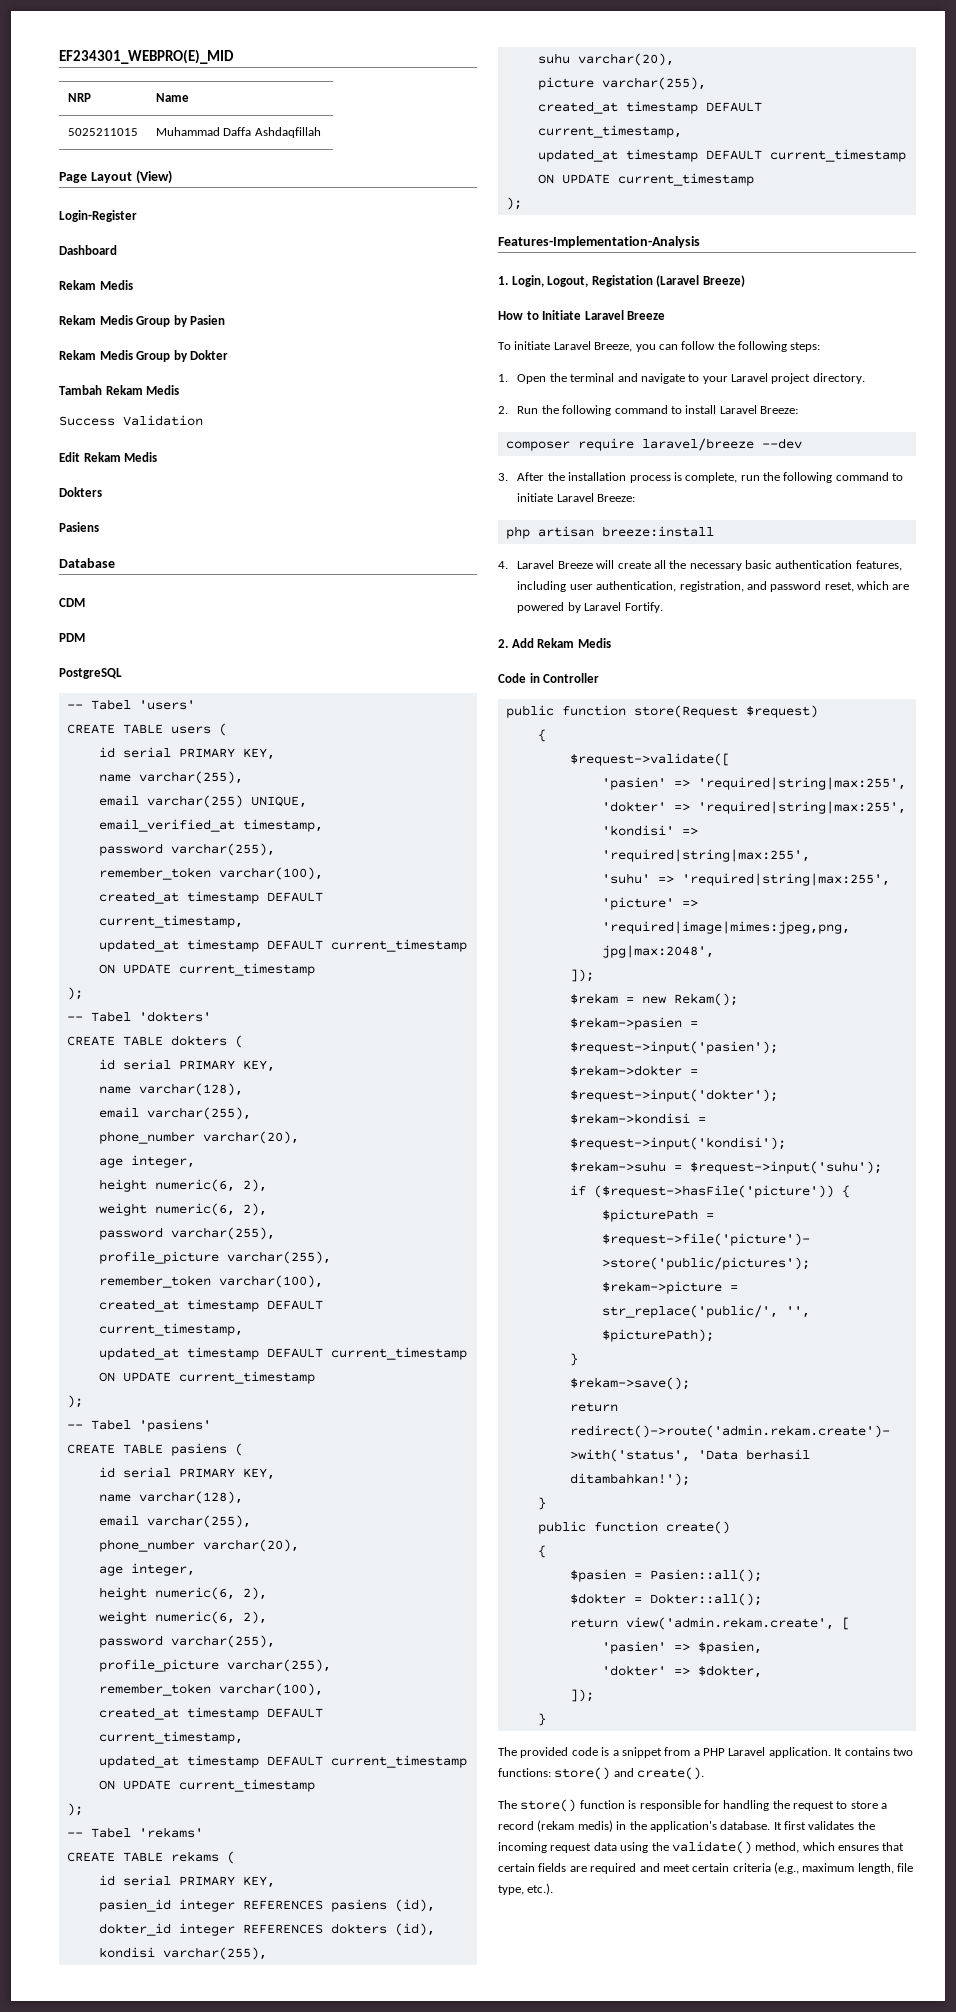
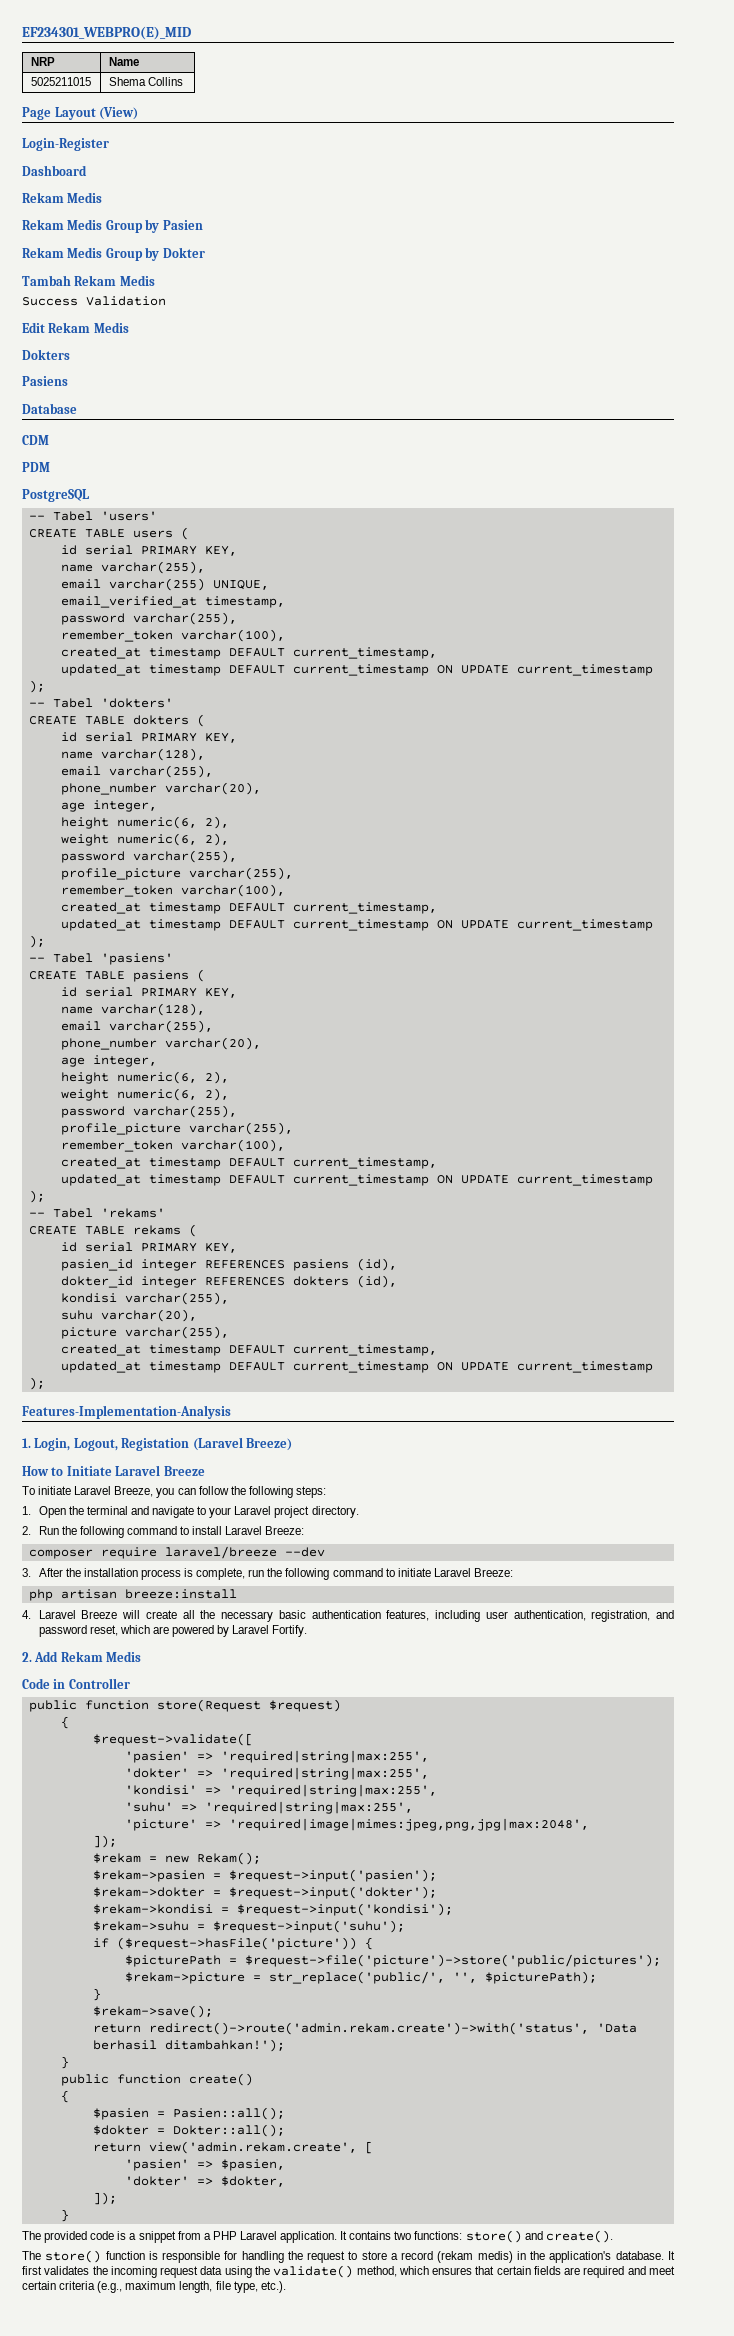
[155,127,321,138] Muhammad Daffa Ashdaqfillah -> [108,77,183,86] Shema Collins

